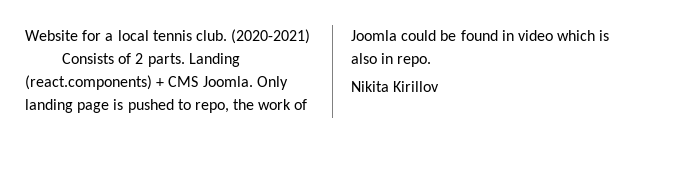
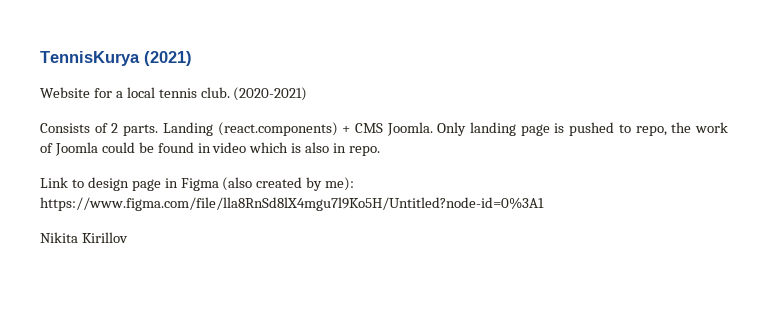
(25, 35) none -> [40,51,192,66] TennisKurya (2021) //
(432, 61) none -> [40,177,355,191] [40,197,544,211] // Link to design page in Figma (also created by me): https://www.figma.com/file/lla8RnSd8lX4mgu7l9Ko5H/Untitled?node-id=0%3A1

